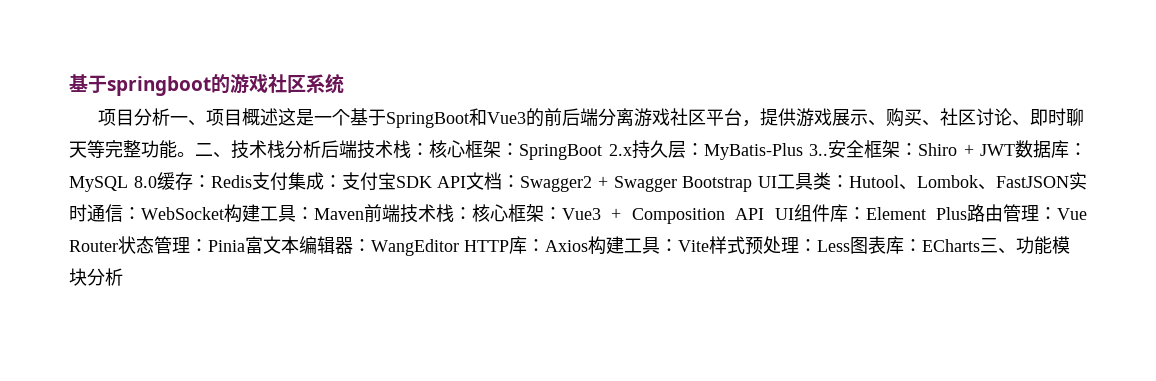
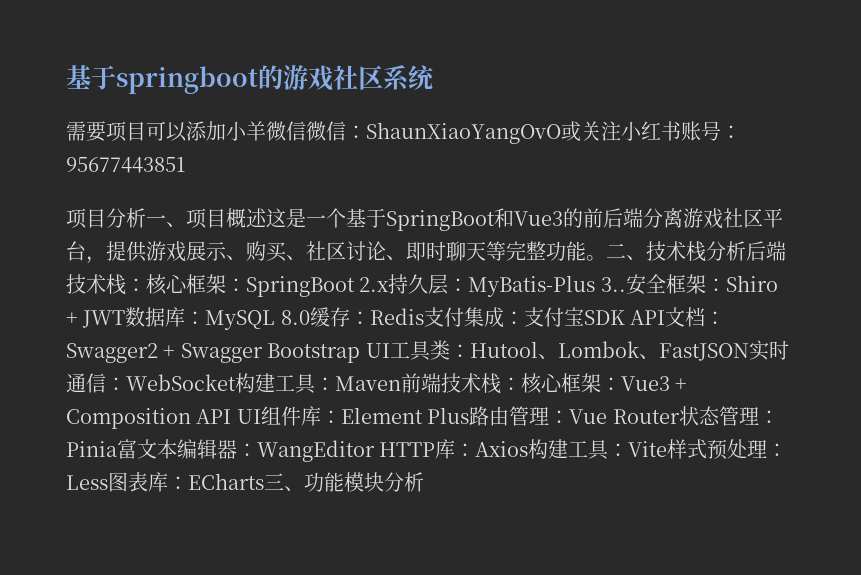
(344, 83) none -> [66,121,741,144] [66,157,185,173] // 需要项目可以添加小羊微信微信：ShaunXiaoYangOvO或关注小红书账号：95677443851

